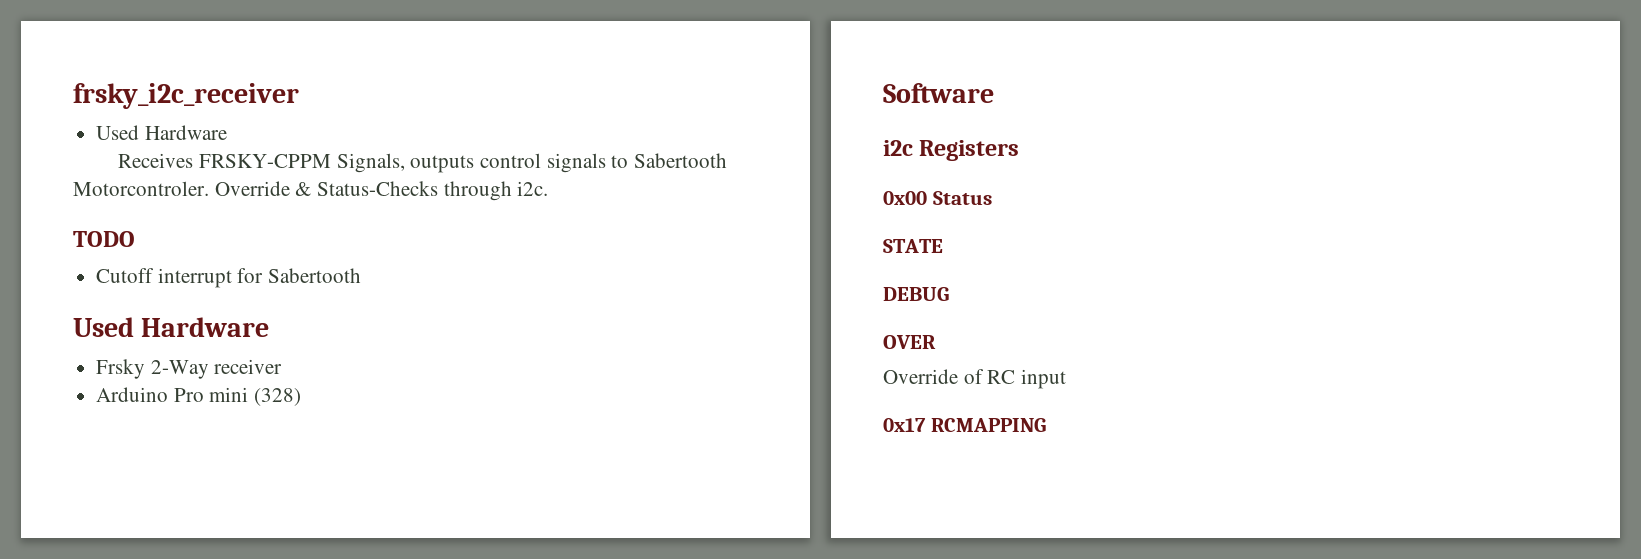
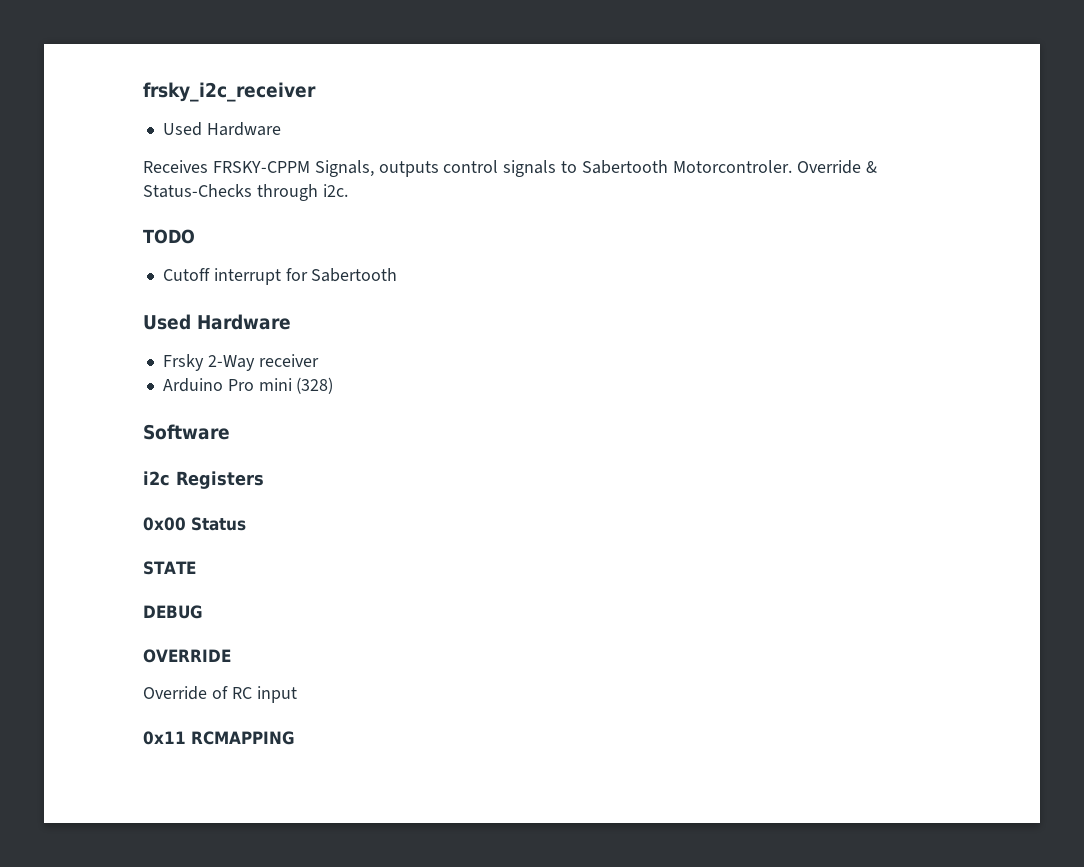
[883,335,936,349] OVER -> [143,649,231,663] OVERRIDE
[883,418,926,432] 0x17 -> [143,731,186,745] 0x11

